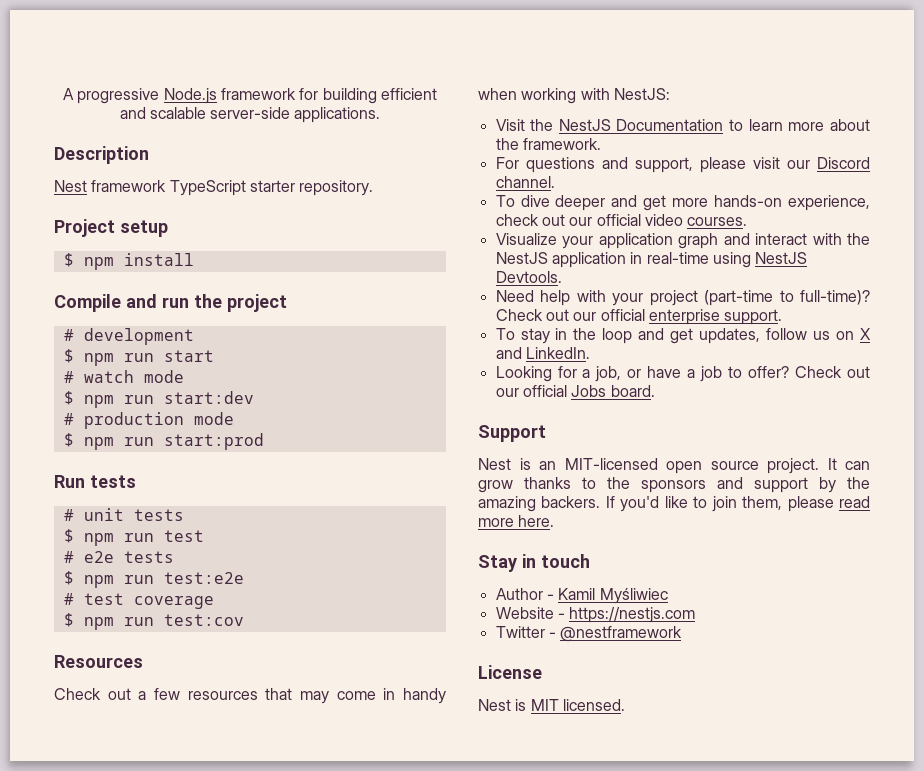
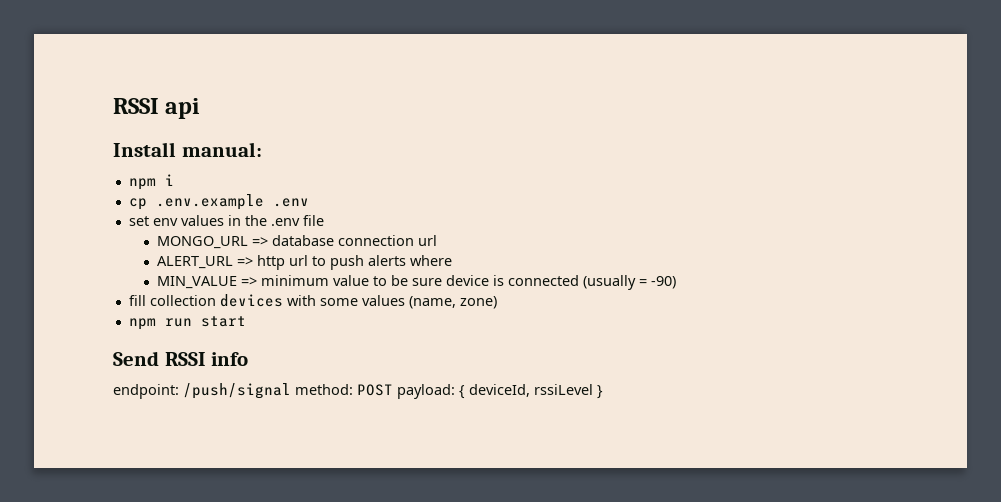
[63,88,437,104] [119,107,381,123] [54,146,149,164] [54,180,374,196] [54,219,168,237] [63,253,194,270] [54,294,287,312] [63,328,194,345] [63,349,214,366] [63,370,184,383] [63,391,254,408] [63,412,234,429] [63,433,264,450] [54,475,136,488] [63,508,184,521] [63,529,204,546] [63,551,174,563] [63,571,244,588] [63,593,214,609] [63,613,244,630] [54,655,143,668] [54,688,447,704] [478,88,670,104] [495,119,870,131] [495,138,601,150] [495,157,870,173] [495,176,555,188] [495,195,870,211] [495,214,748,226] [495,233,870,249] [495,252,808,268] [495,271,562,283] [495,290,870,306] [495,309,783,325] [495,328,871,344] [495,347,590,359] [495,366,870,382] [495,385,655,397] [478,425,546,442] [478,458,870,474] [478,477,870,493] [478,496,871,512] [478,515,555,527] [478,554,590,572] [495,588,668,604] [495,607,696,623] [495,626,683,642] [478,665,542,679] [478,699,625,711] A progressive Node.js framework for building efficient and scalable server-side applications. // Description // Nest framework TypeScript starter repository. // Project setup // $ npm install // Compile and run the project // # development // $ npm run start // # watch mode // $ npm run start:dev // # production mode // $ npm run start:prod // Run tests // # unit tests // $ npm run test // # e2e tests // $ npm run test:e2e // # test coverage // $ npm run test:cov // Resources // Check out a few resources that may come in handy when working with NestJS: // Visit the NestJS Documentation to learn more about the framework. // For questions and support, please visit our Discord channel. // To dive deeper and get more hands-on experience, check out our official video courses. // Visualize your application graph and interact with the NestJS application in real-time using NestJS Devtools. // Need help with your project (part-time to full-time)? Check out our official enterprise support. // To stay in the loop and get updates, follow us on X and LinkedIn. // Looking for a job, or have a job to offer? Check out our official Jobs board. // Support // Nest is an MIT-licensed open source project. It can grow thanks to the sponsors and support by the amazing backers. If you'd like to join them, please read more here. // Stay in touch // Author - Kamil Myśliwiec // Website - https://nestjs.com // Twitter - @nestframework // License // Nest is MIT licensed. -> [113,98,201,119] [113,142,262,157] [128,174,174,190] [128,194,309,210] [128,215,324,226] [157,235,438,249] [157,255,453,270] [157,275,677,290] [128,294,497,309] [128,316,246,330] [113,351,249,366] [113,383,603,399] RSSI api // Install manual: // npm i // cp .env.example .env // set env values in the .env file // MONGO_URL => database connection url // ALERT_URL => http url to push alerts where // MIN_VALUE => minimum value to be sure device is connected (usually = -90) // fill collection devices with some values (name, zone) // npm run start // Send RSSI info // endpoint: /push/signal method: POST payload: { deviceId, rssiLevel }

